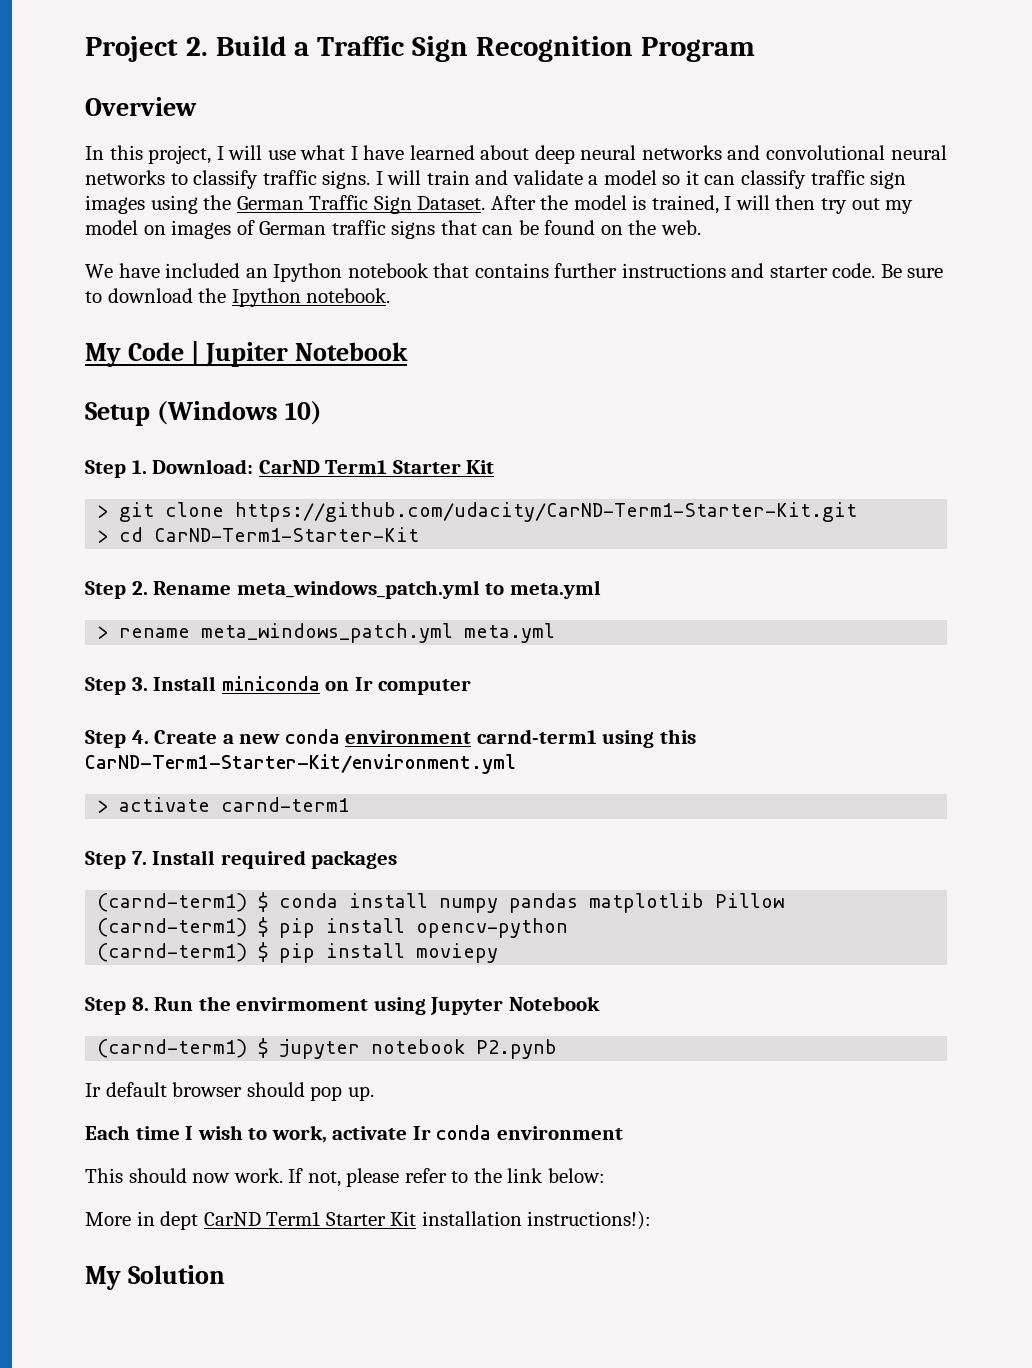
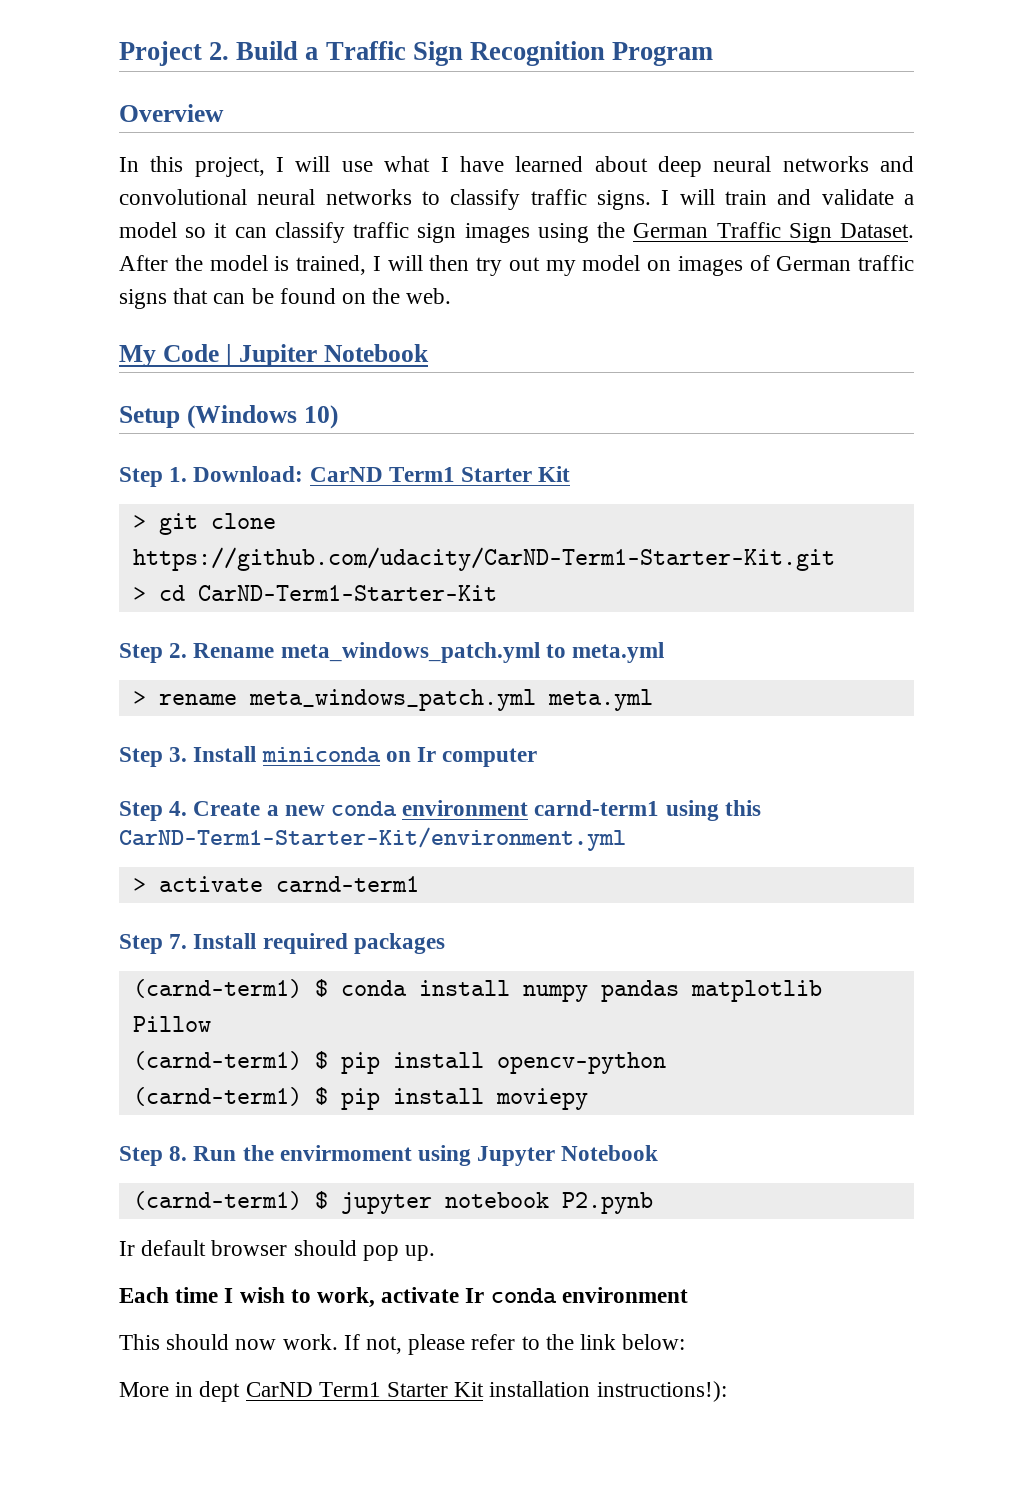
[85,263,944,282] [85,288,391,307] // We have included an Ipython notebook that contains further instructions and starter code. Be sure to download the Ipython notebook. -> (452, 296) none
[85,1265,225,1290] // My Solution -> (727, 1391) none

